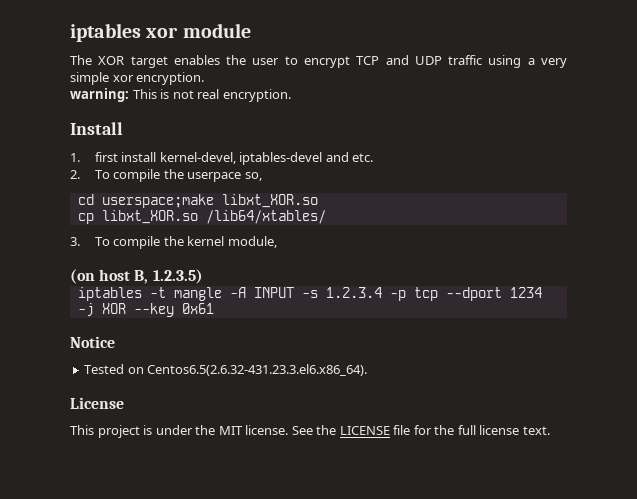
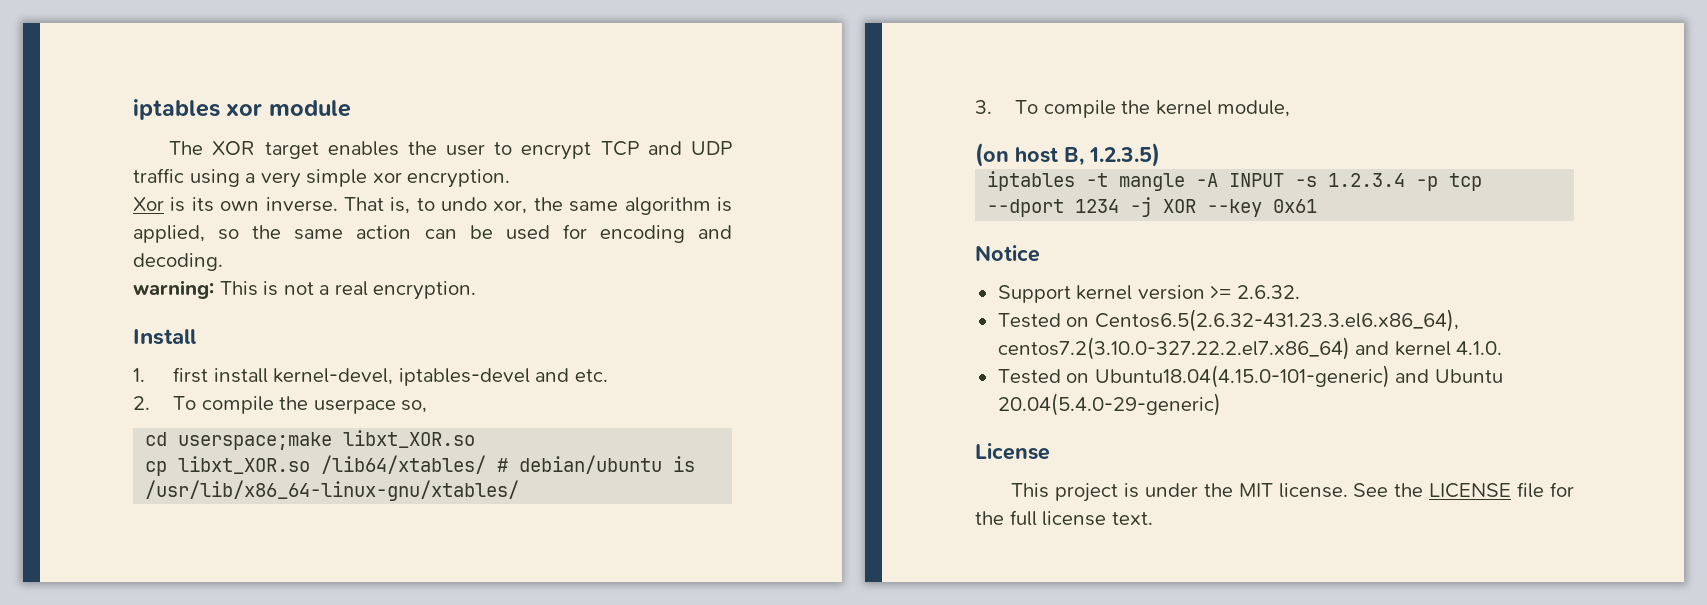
(205, 78) none -> [133,197,733,215] [133,224,733,243] [133,253,223,271] // Xor is its own inverse. That is, to undo xor, the same algorithm is applied, so the same action can be used for encoding and decoding.
(194, 94) none -> [319,285,330,295] a
(326, 217) none -> [497,455,696,474] [145,480,520,501] # debian/ubuntu is /usr/lib/x86_64-linux-gnu/xtables/
[84,364,368,376] Tested on Centos6.5(2.6.32-431.23.3.el6.x86_64). -> [997,285,1300,303] [997,309,1459,332] [997,337,1503,360] [997,365,1503,388] [997,393,1221,416] Support kernel version >= 2.6.32. // Tested on Centos6.5(2.6.32-431.23.3.el6.x86_64), centos7.2(3.10.0-327.22.2.el7.x86_64) and kernel 4.1.0. // Tested on Ubuntu18.04(4.15.0-101-generic) and Ubuntu 20.04(5.4.0-29-generic)

